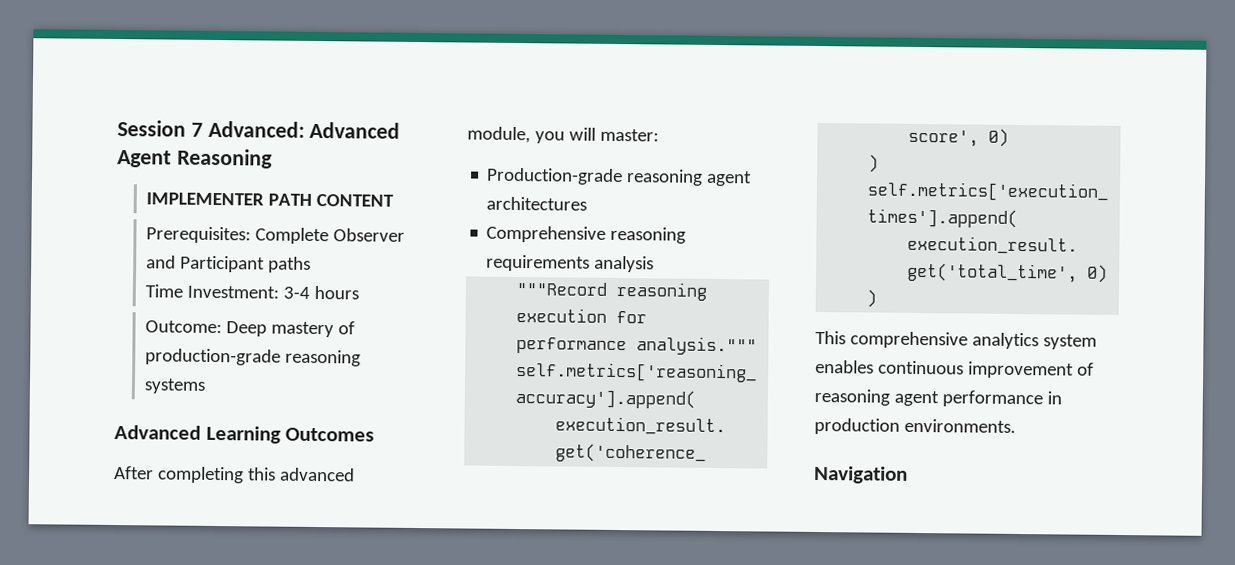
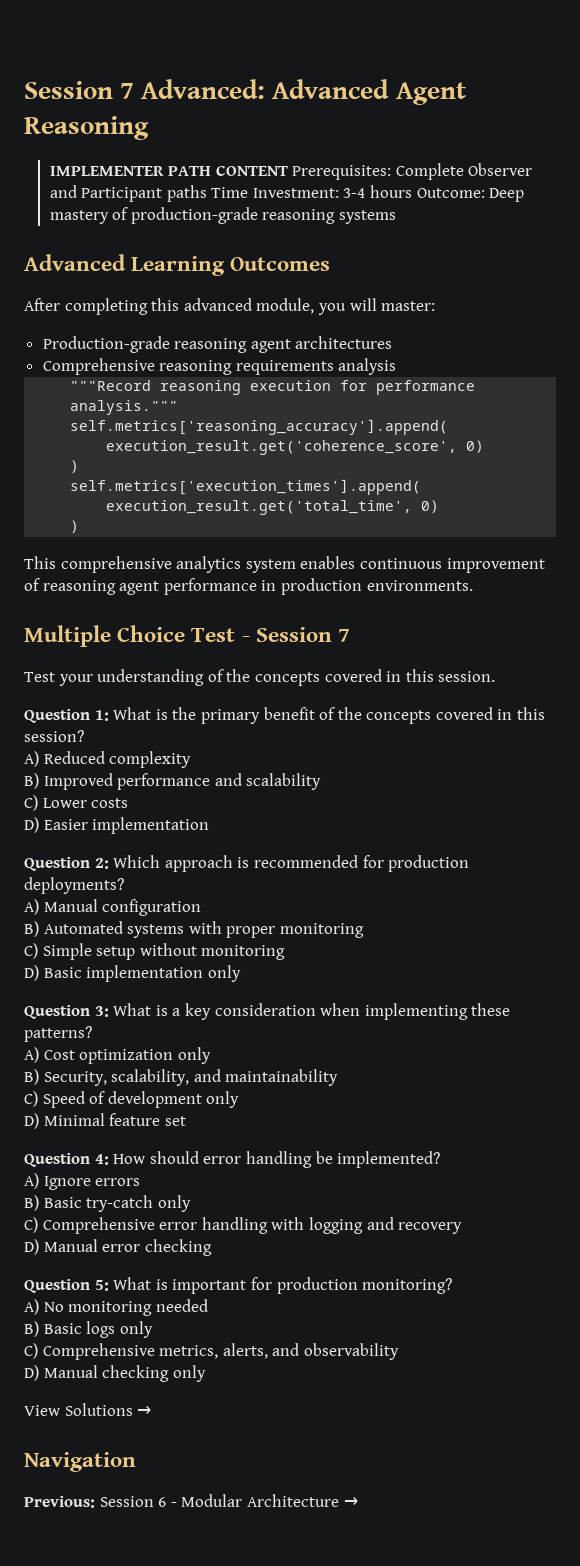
(395, 200) // -> (288, 170) none
(312, 264) // -> (207, 193) none
(360, 292) // -> (413, 191) none
[814,465,908,484] Navigation -> [24,625,351,647] [24,669,496,686] [24,707,546,724] [24,730,84,742] [24,751,192,768] [24,773,322,790] [24,795,129,811] [24,817,210,834] [24,855,470,872] [24,877,124,894] [24,899,202,916] [24,921,364,938] [24,943,286,960] [24,965,241,982] [24,1003,511,1020] [24,1026,92,1042] [24,1047,211,1064] [24,1069,339,1086] [24,1091,240,1108] [24,1113,186,1129] [24,1151,441,1168] [24,1173,141,1190] [24,1195,191,1212] [24,1217,463,1234] [24,1239,212,1256] [24,1277,453,1294] [24,1299,208,1316] [24,1321,153,1338] [24,1343,399,1360] [24,1365,206,1382] [24,1403,152,1416] [24,1452,136,1472] [24,1494,358,1508] Multiple Choice Test - Session 7 // Test your understanding of the concepts covered in this session. // Question 1: What is the primary benefit of the concepts covered in this session? // A) Reduced complexity // B) Improved performance and scalability // C) Lower costs // D) Easier implementation // Question 2: Which approach is recommended for production deployments? // A) Manual configuration // B) Automated systems with proper monitoring // C) Simple setup without monitoring // D) Basic implementation only // Question 3: What is a key consideration when implementing these patterns? // A) Cost optimization only // B) Security, scalability, and maintainability // C) Speed of development only // D) Minimal feature set // Question 4: How should error handling be implemented? // A) Ignore errors // B) Basic try-catch only // C) Comprehensive error handling with logging and recovery // D) Manual error checking // Question 5: What is important for production monitoring? // A) No monitoring needed // B) Basic logs only // C) Comprehensive metrics, alerts, and observability // D) Manual checking only // View Solutions → // Navigation // Previous: Session 6 - Modular Architecture →

